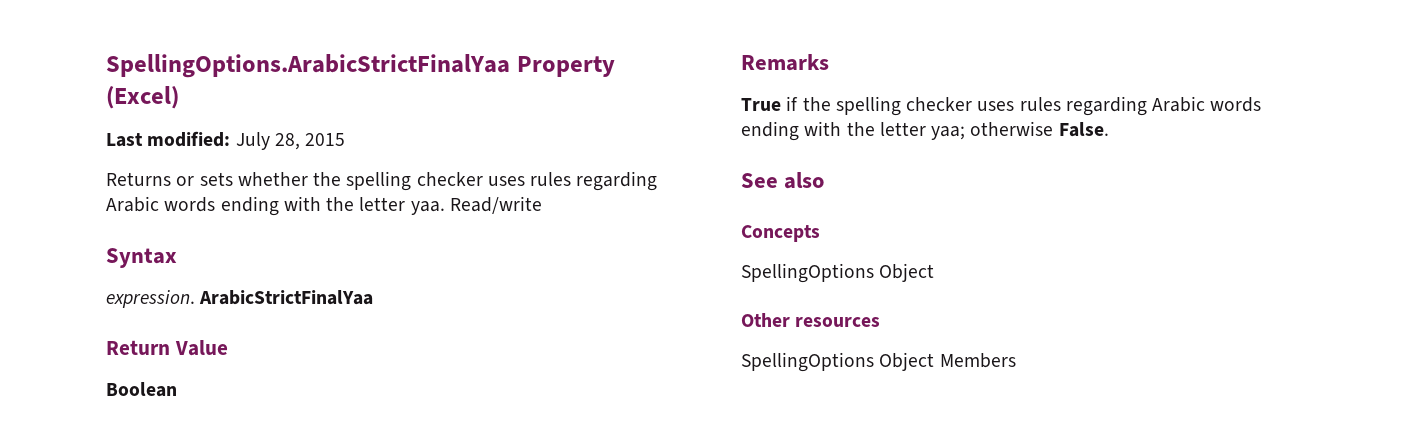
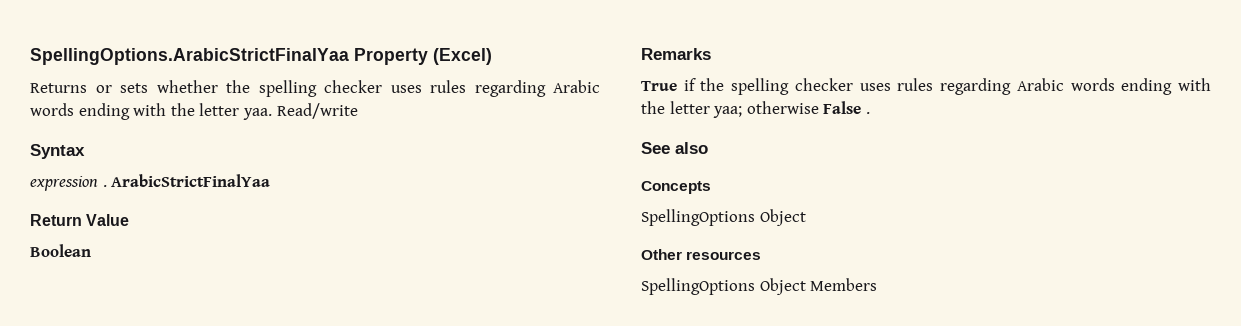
[106,131,346,150] // Last modified: July 28, 2015 -> (492, 56) none
[106,290,195,308] expression. -> [30,176,107,191] expression .
[1058,122,1109,137] False. -> [823,101,870,114] False .

